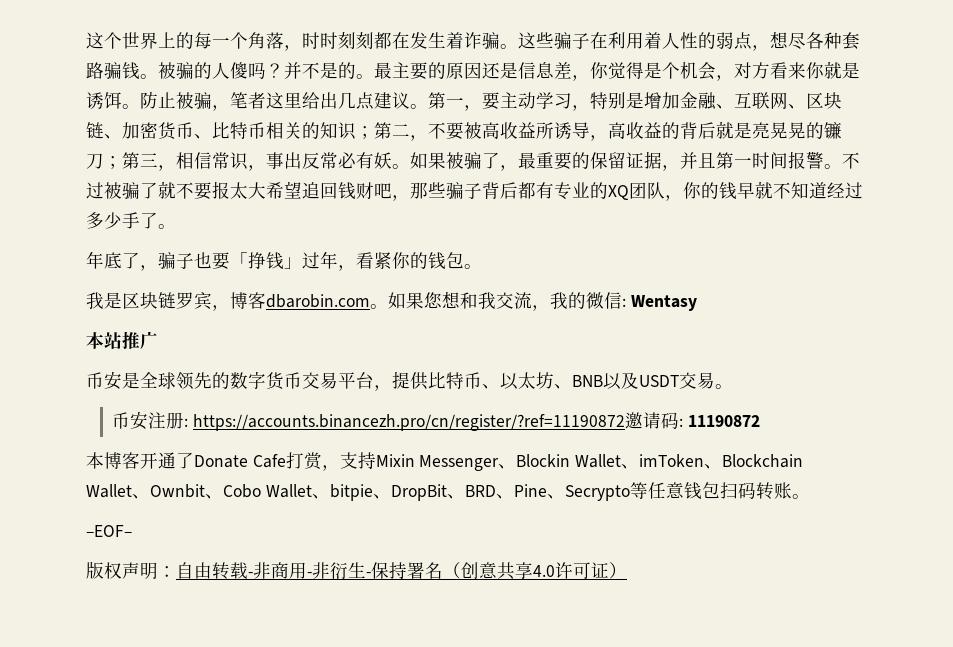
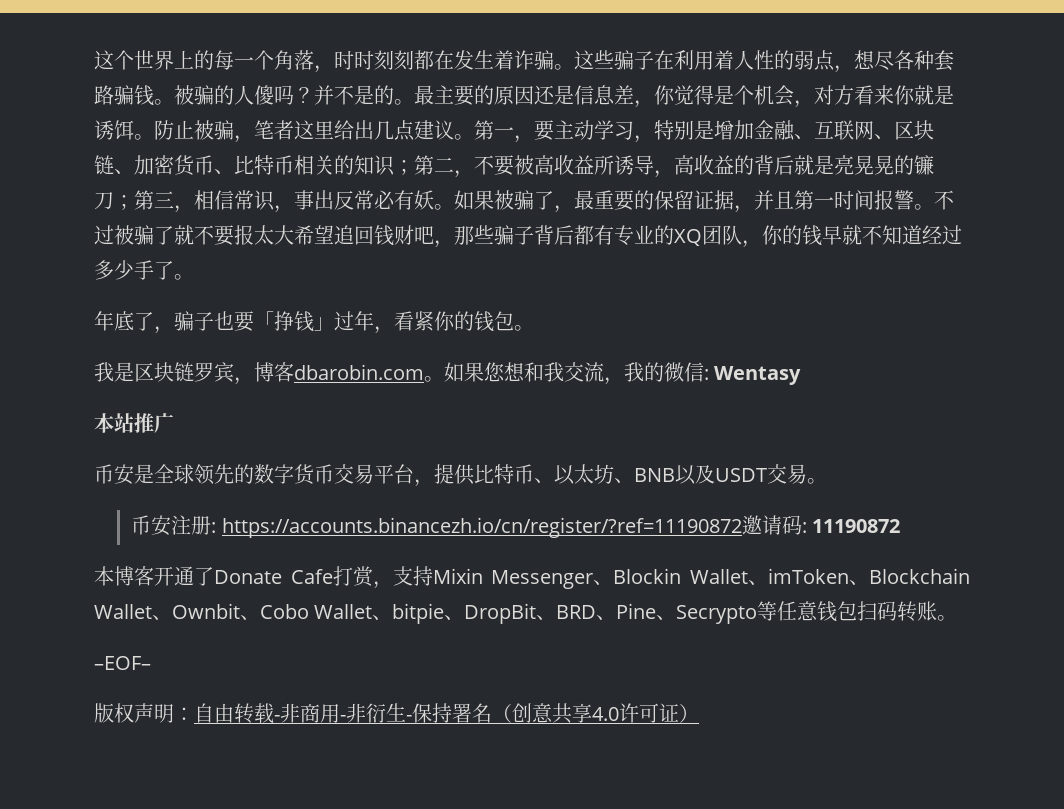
[193,414,626,431] https://accounts.binancezh.pro/cn/register/?ref=11190872 -> [221,517,742,538] https://accounts.binancezh.io/cn/register/?ref=11190872

